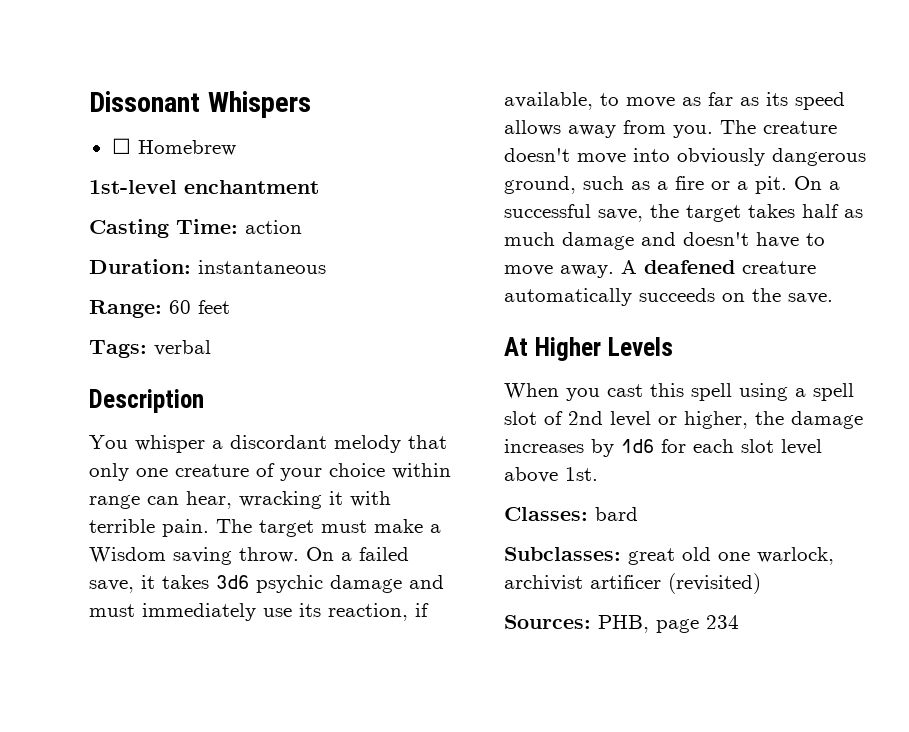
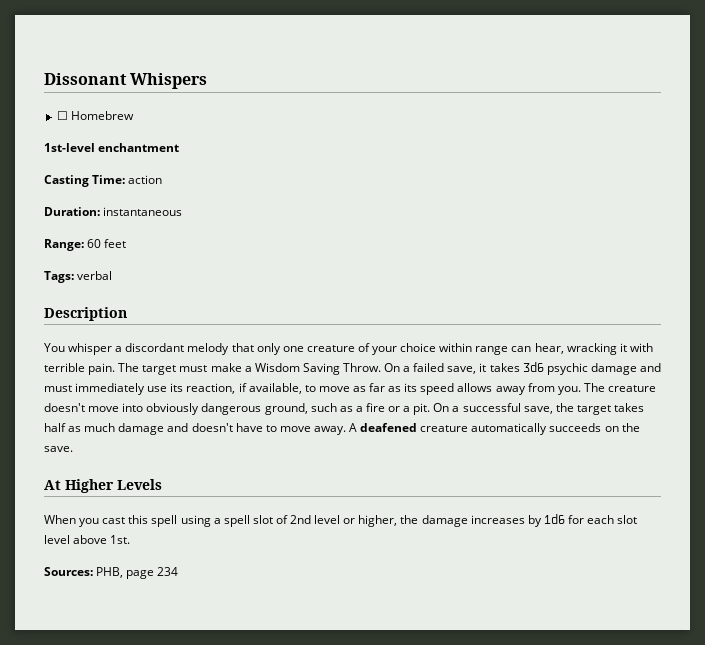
[173,547,299,565] saving throw. -> [302,363,381,375] Saving Throw.
[504,507,638,521] [504,547,834,565] [504,573,761,594] // Classes: bard // Subclasses: great old one warlock, archivist artificer (revisited) -> (131, 539) none

